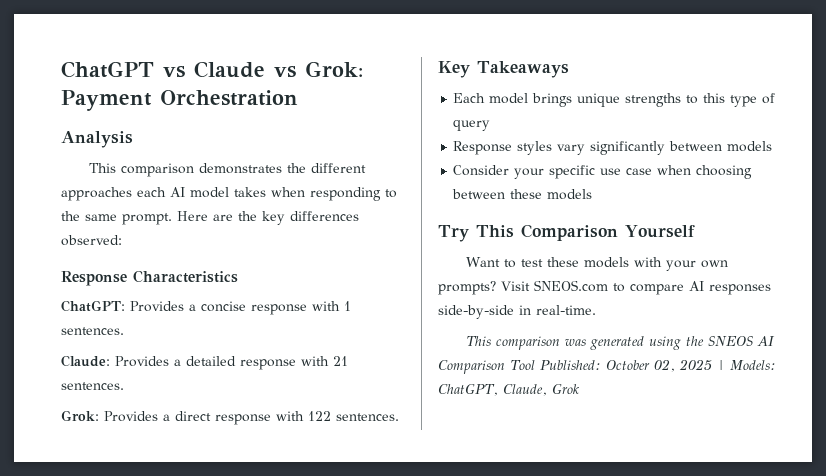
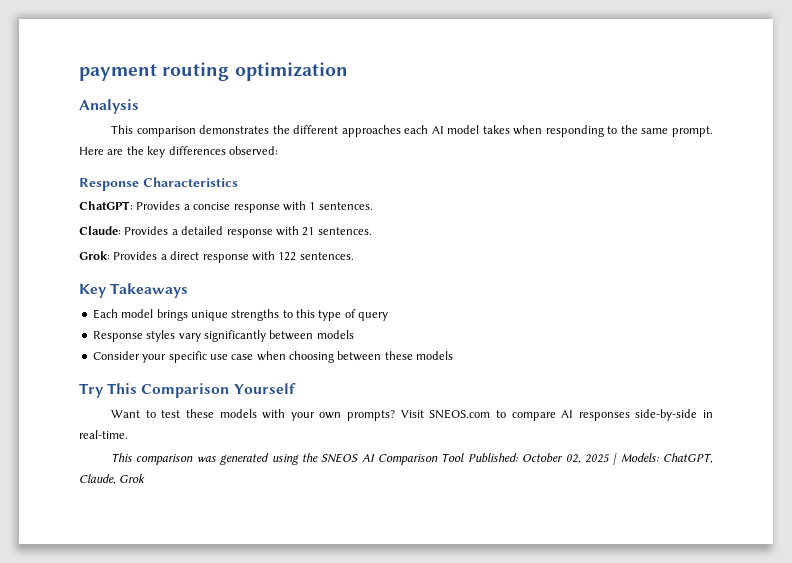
[61,61,363,78] [61,90,298,111] ChatGPT vs Claude vs Grok: Payment Orchestration -> [79,62,348,81] payment routing optimization

